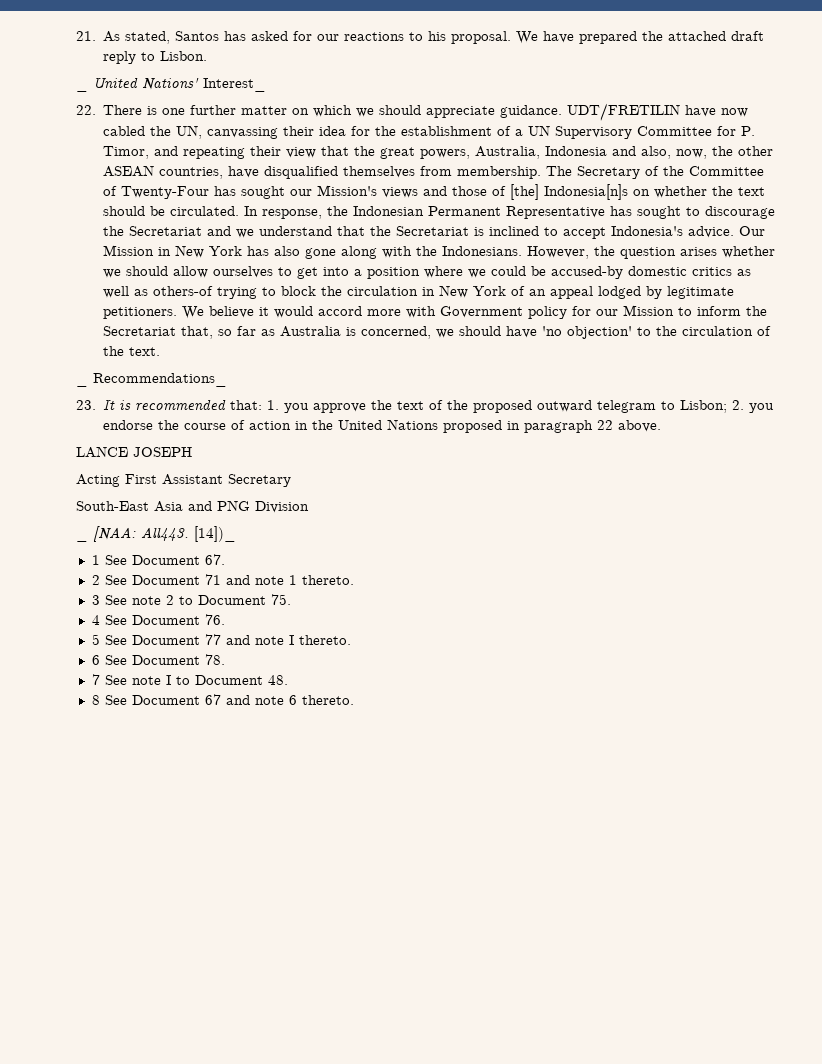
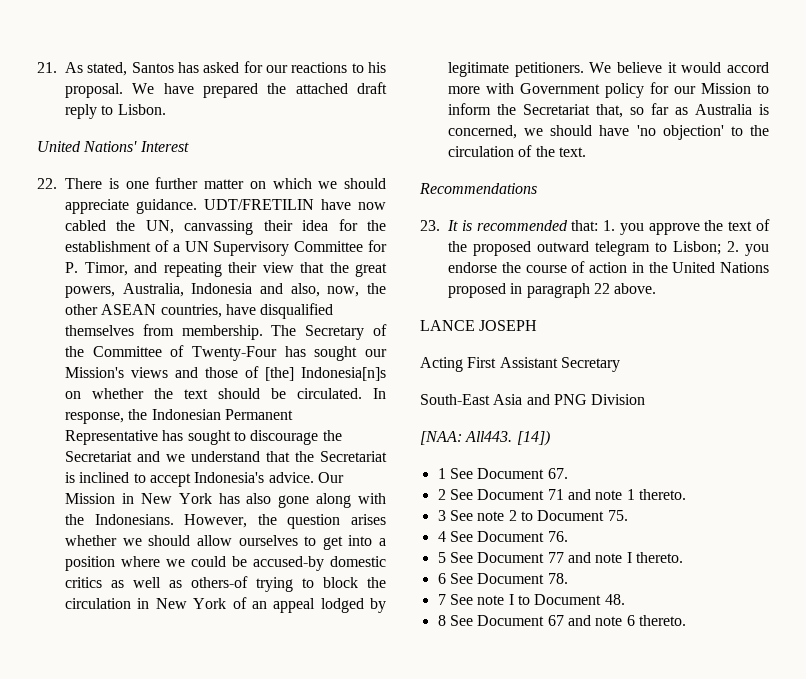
[76,88,88,92] _ -> (166, 109) none
[203,78,266,92] Interest_ -> [139,141,189,152] Interest
[76,373,227,387] _ Recommendations_ -> [419,183,537,194] Recommendations
[76,538,88,542] _ -> (646, 399) none
[194,526,236,542] [14])_ -> [516,430,550,446] [14])

